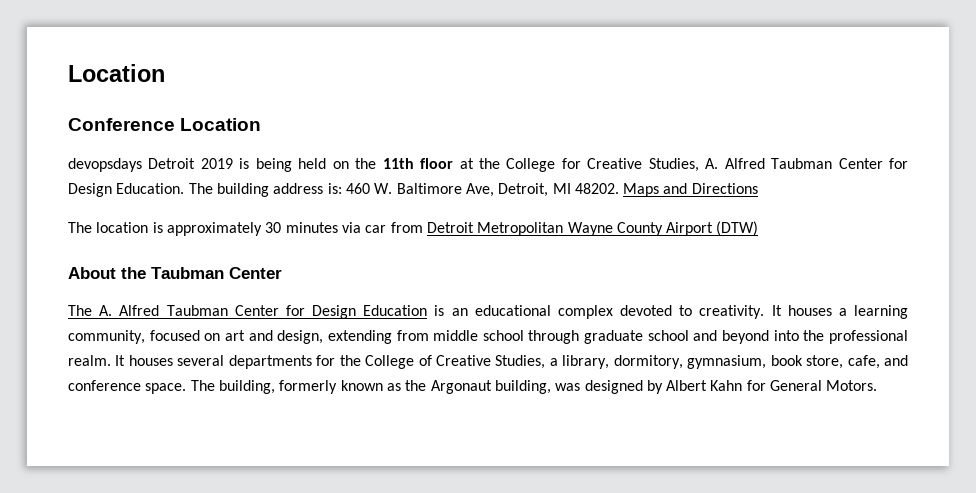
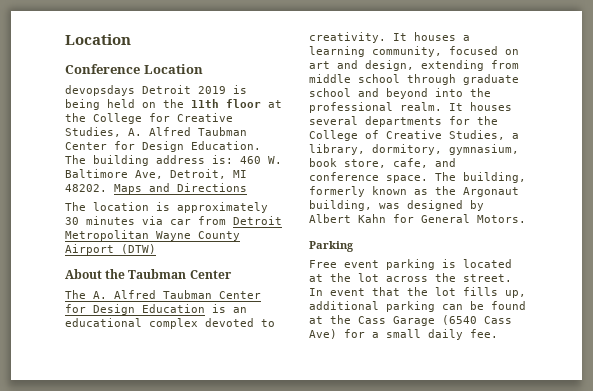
(878, 385) none -> [309,241,354,252] [309,259,512,270] [309,273,512,282] [309,287,526,298] [309,301,526,312] [309,315,512,326] [309,329,498,340] // Parking // Free event parking is located at the lot across the street. In event that the lot fills up, additional parking can be found at the Cass Garage (6540 Cass Ave) for a small daily fee.

